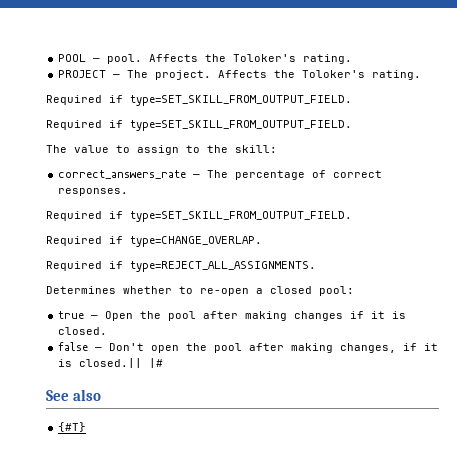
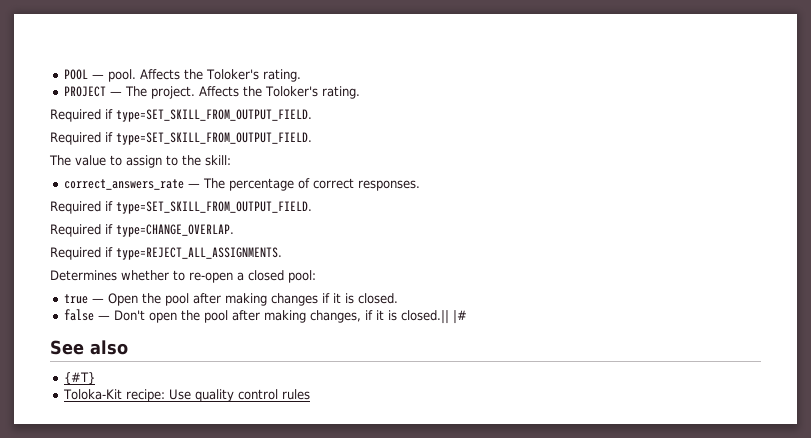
(87, 427) none -> [63,389,311,402] // Toloka-Kit recipe: Use quality control rules

